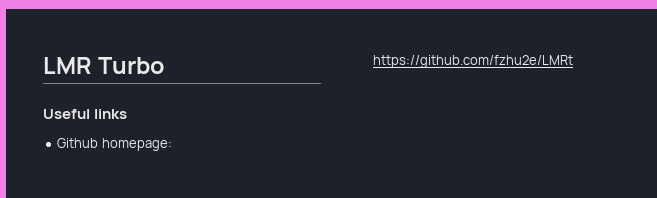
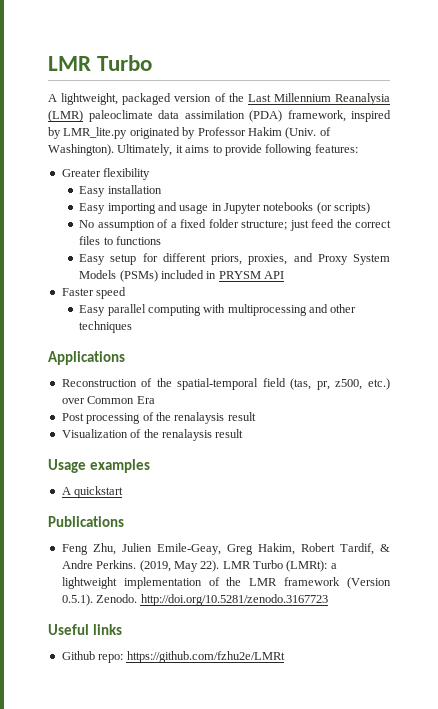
[43,57,166,74] LMR Turbo -> [48,55,153,71] [48,93,390,105] [48,110,391,122] [48,127,331,139] [48,144,358,156] [61,168,151,180] [79,185,162,197] [79,202,371,214] [79,219,391,231] [79,236,161,245] [79,253,390,265] [79,270,285,282] [61,287,127,299] [79,304,357,316] [79,321,133,333] [48,351,125,365] [61,378,390,390] [61,396,155,404] [61,412,256,424] [61,429,244,441] [48,459,150,473] [61,486,124,498] [48,516,124,527] [61,543,390,555] [61,560,337,572] [61,577,391,589] [61,594,328,606] LMR Turbo // A lightweight, packaged version of the Last Millennium Reanalysia (LMR) paleoclimate data assimilation (PDA) framework, inspired by LMR_lite.py originated by Professor Hakim (Univ. of Washington). Ultimately, it aims to provide following features: // Greater flexibility // Easy installation // Easy importing and usage in Jupyter notebooks (or scripts) // No assumption of a fixed folder structure; just feed the correct files to functions // Easy setup for different priors, proxies, and Proxy System Models (PSMs) included in PRYSM API // Faster speed // Easy parallel computing with multiprocessing and other techniques // Applications // Reconstruction of the spatial-temporal field (tas, pr, z500, etc.) over Common Era // Post processing of the renalaysis result // Visualization of the renalaysis result // Usage examples // A quickstart // Publications // Feng Zhu, Julien Emile-Geay, Greg Hakim, Robert Tardif, & Andre Perkins. (2019, May 22). LMR Turbo (LMRt): a lightweight implementation of the LMR framework (Version 0.5.1). Zenodo. http://doi.org/10.5281/zenodo.3167723
[101,138,172,151] homepage: -> [98,654,124,663] repo:

